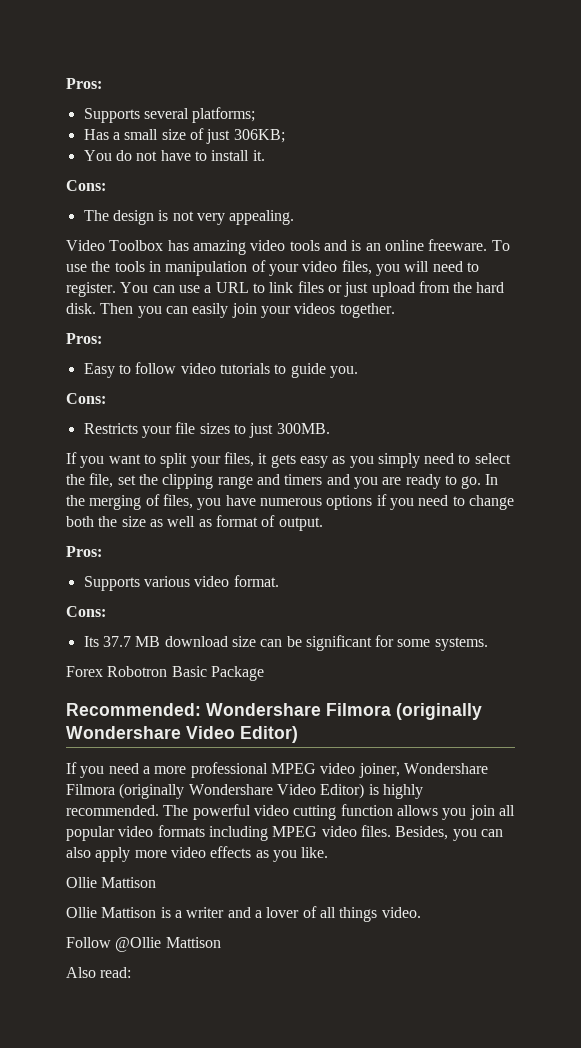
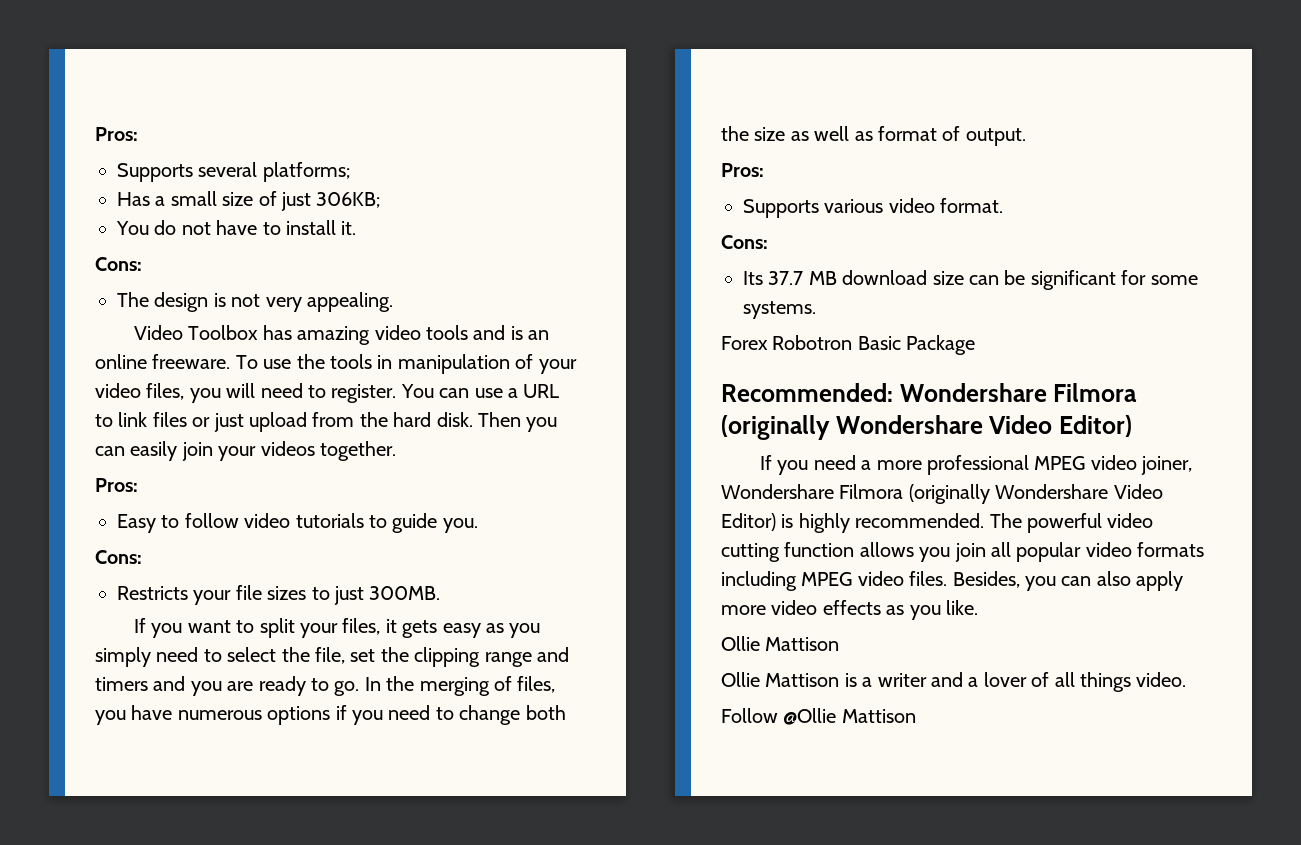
[66,967,132,978] // Also read: -> (916, 716) none

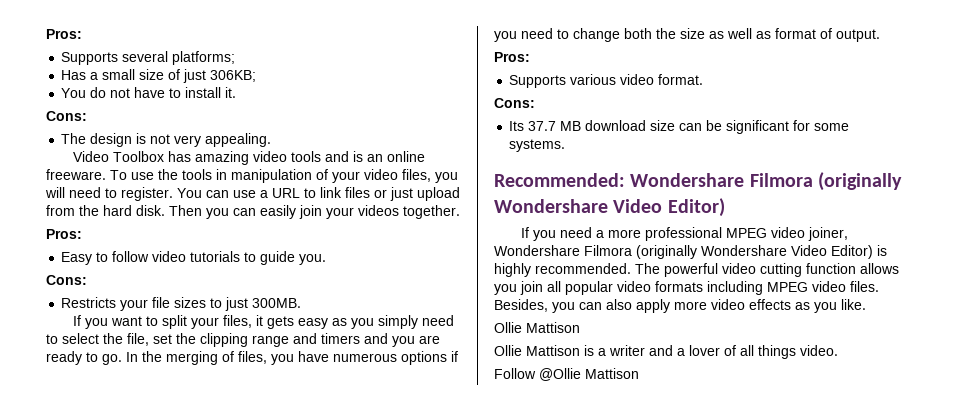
[721,335,976,355] // Forex Robotron Basic Package -> (566, 145) none

